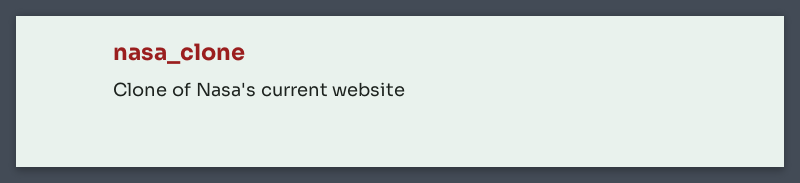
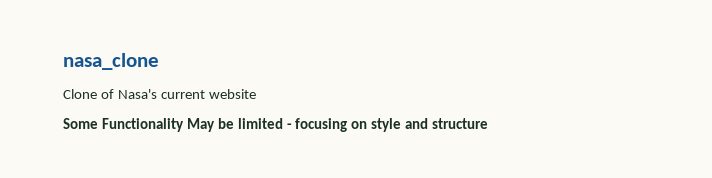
(406, 89) none -> [63,118,489,132] // Some Functionality May be limited - focusing on style and structure

